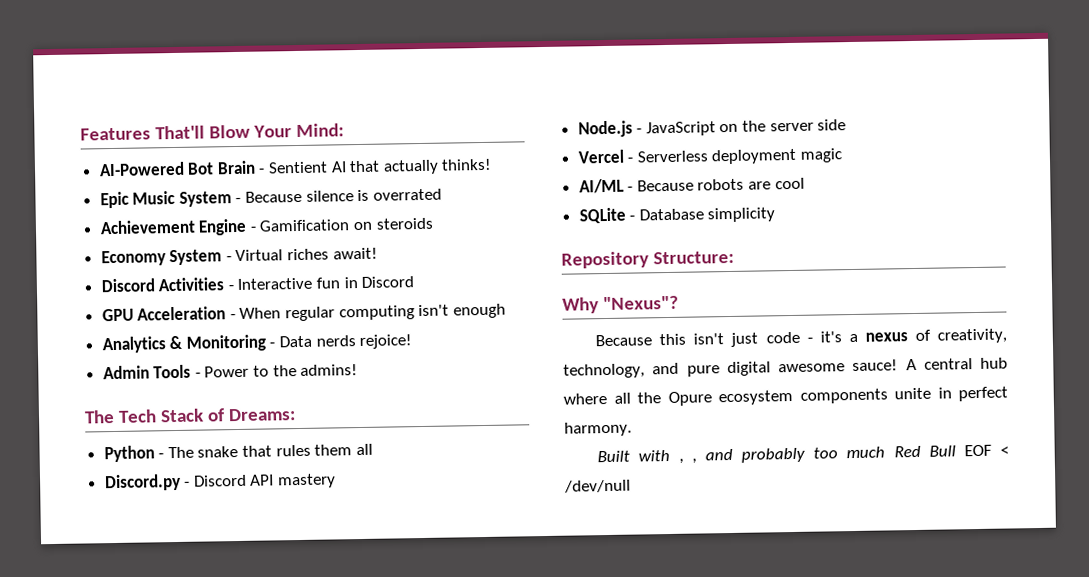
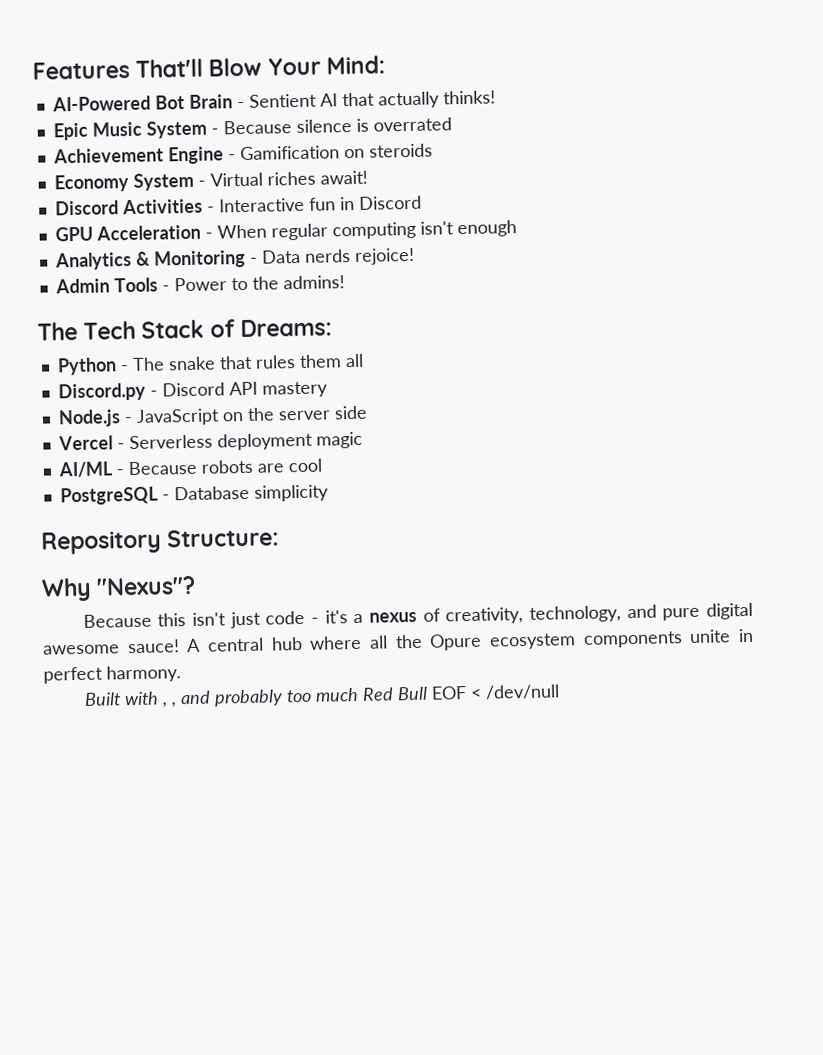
[578,207,626,224] SQLite -> [59,486,159,506] PostgreSQL

